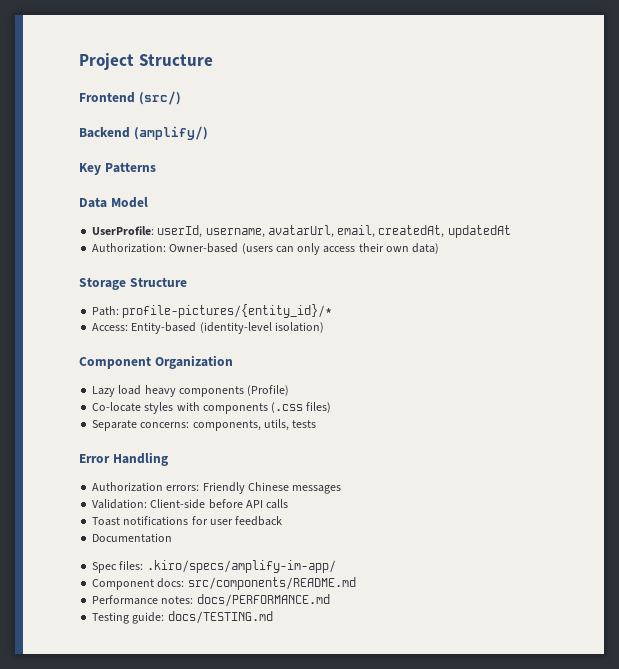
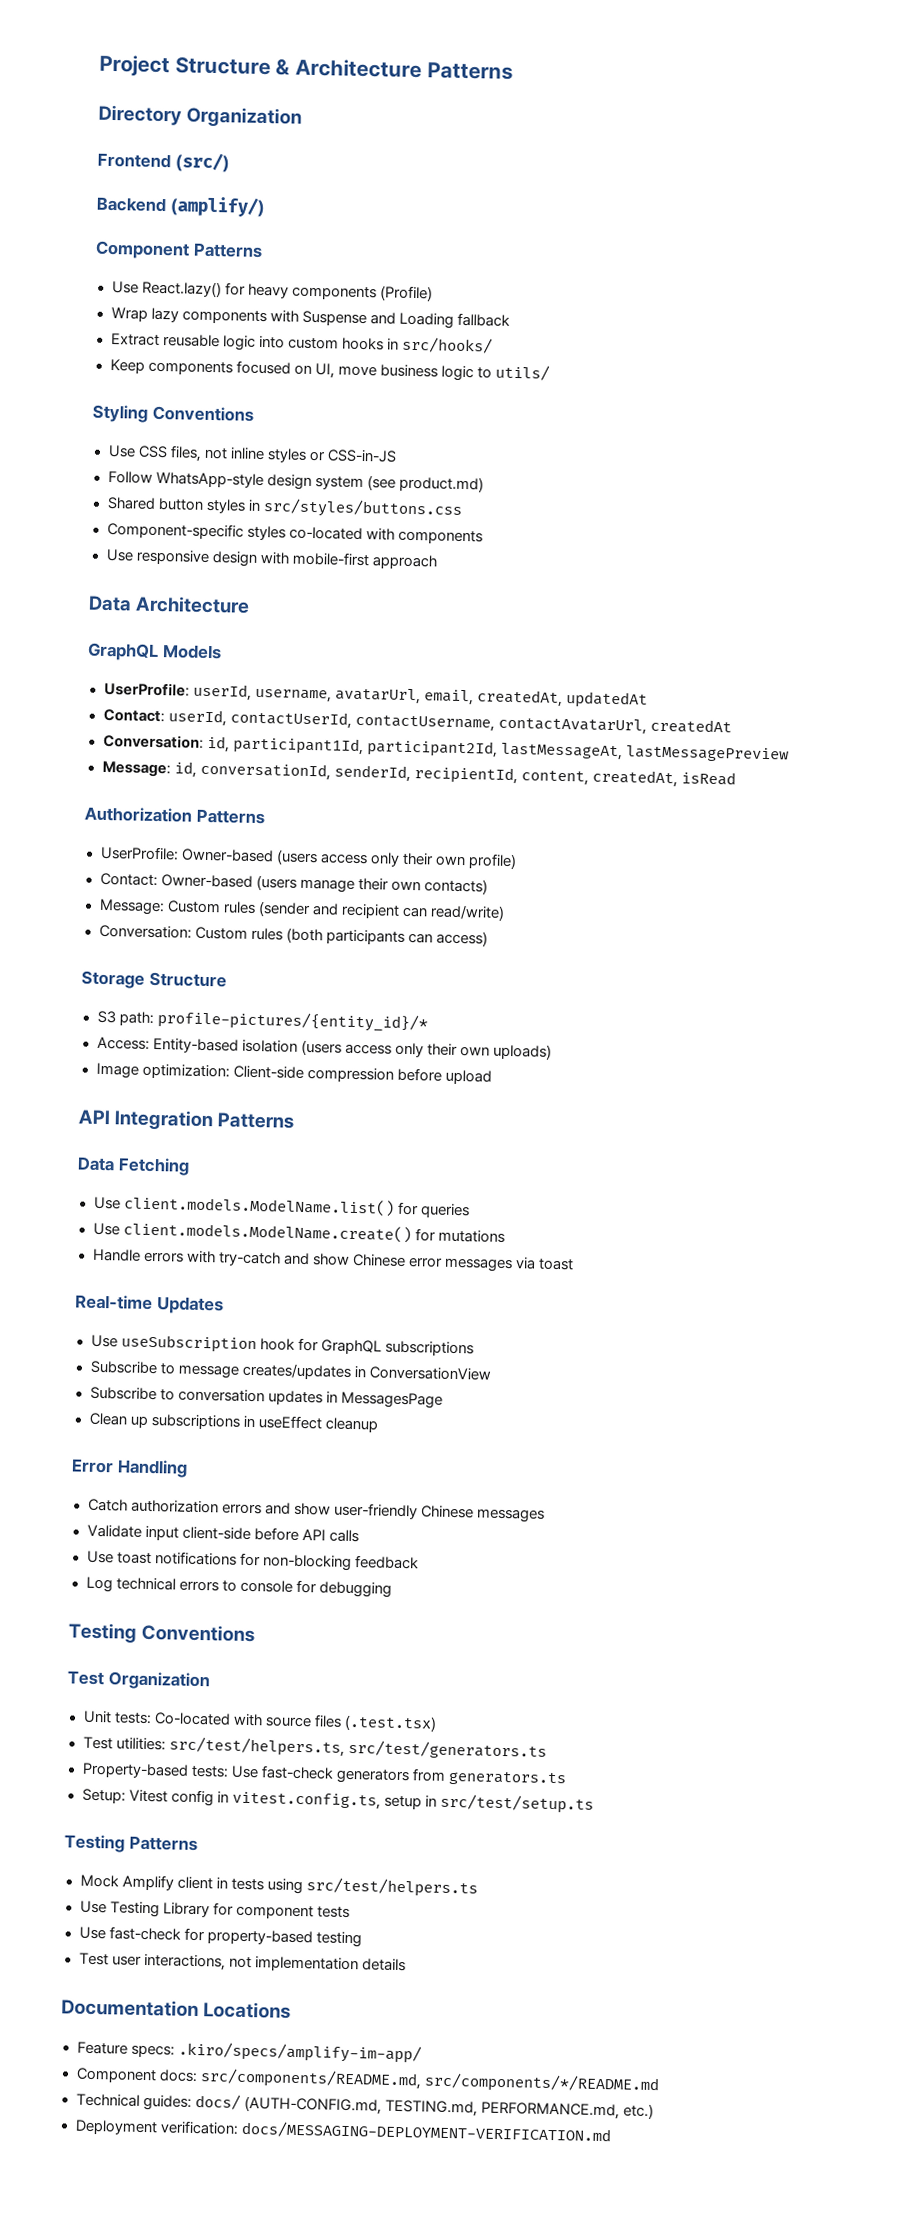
(213, 60) none -> [275,58,513,80] [98,104,303,128] & Architecture Patterns // Directory Organization
[79,162,156,175] [79,197,148,208] Key Patterns // Data Model -> [95,240,263,260] [111,280,433,302] [110,306,510,329] [110,332,493,354] [109,358,550,382] [92,404,254,423] [107,444,397,463] [107,470,484,493] [106,496,463,519] [106,521,483,545] [105,548,438,570] [88,595,251,614] [87,642,222,661] Component Patterns // Use React.lazy() for heavy components (Profile) // Wrap lazy components with Suspense and Loading fallback // Extract reusable logic into custom hooks in src/hooks/ // Keep components focused on UI, move business logic to utils/ // Styling Conventions // Use CSS files, not inline styles or CSS-in-JS // Follow WhatsApp-style design system (see product.md) // Shared button styles in src/styles/buttons.css // Component-specific styles co-located with components // Use responsive design with mobile-first approach // Data Architecture // GraphQL Models
[92,243,440,255] Authorization: Owner-based (users can only access their own data) -> [102,708,732,735] [102,733,789,763] [101,760,736,788] [84,806,265,825] [99,845,517,870] [99,872,488,895] [98,898,505,921] [98,924,488,947] Contact: userId, contactUserId, contactUsername, contactAvatarUrl, createdAt // Conversation: id, participant1Id, participant2Id, lastMessageAt, lastMessagePreview // Message: id, conversationId, senderId, recipientId, content, createdAt, isRead // Authorization Patterns // UserProfile: Owner-based (users access only their own profile) // Contact: Owner-based (users manage their own contacts) // Message: Custom rules (sender and recipient can read/write) // Conversation: Custom rules (both participants can access)
[92,306,120,316] Path: -> [96,1010,154,1026] S3 path:
[199,322,324,334] [79,355,233,369] [92,385,290,397] [92,402,332,414] [92,419,317,431] [79,452,168,466] [92,482,245,494] (identity-level isolation) // Component Organization // Lazy load heavy components (Profile) // Co-locate styles with components (.css files) // Separate concerns: components, utils, tests // Error Handling // Authorization errors: Friendly -> [241,1039,552,1060] [95,1062,492,1085] [78,1109,295,1131] [77,1156,190,1176] [93,1195,470,1219] [92,1221,505,1244] [92,1248,574,1273] [75,1294,224,1315] [90,1334,474,1357] [89,1360,491,1381] [89,1386,443,1409] [88,1412,378,1433] [71,1458,188,1478] [87,1498,418,1520] isolation (users access only their own uploads) // Image optimization: Client-side compression before upload // API Integration Patterns // Data Fetching // Use client.models.ModelName.list() for queries // Use client.models.ModelName.create() for mutations // Handle errors with try-catch and show Chinese error messages via toast // Real-time Updates // Use useSubscription hook for GraphQL subscriptions // Subscribe to message creates/updates in ConversationView // Subscribe to conversation updates in MessagesPage // Clean up subscriptions in useEffect cleanup // Error Handling // Catch authorization errors and show user-friendly
[92,499,206,509] Validation: Client-side -> [86,1524,251,1541] Validate input client-side
[92,517,121,526] Toast -> [86,1550,152,1565] Use toast
[209,519,233,525] user -> [261,1554,352,1571] non-blocking
[92,533,173,543] [92,560,336,573] [92,577,356,590] [92,594,330,607] [92,611,273,624] Documentation // Spec files: .kiro/specs/amplify-im-app/ // Component docs: src/components/README.md // Performance notes: docs/PERFORMANCE.md // Testing guide: docs/TESTING.md -> [85,1576,392,1598] [68,1622,256,1643] [67,1670,210,1691] [82,1710,437,1732] [82,1736,547,1760] [81,1762,567,1787] [81,1788,594,1814] [64,1834,198,1853] [79,1874,478,1898] [79,1900,350,1920] [78,1926,362,1948] [78,1952,406,1973] [61,1998,292,2019] [76,2041,422,2064] [75,2067,660,2095] [75,2093,654,2120] [74,2119,612,2144] Log technical errors to console for debugging // Testing Conventions // Test Organization // Unit tests: Co-located with source files (.test.tsx) // Test utilities: src/test/helpers.ts, src/test/generators.ts // Property-based tests: Use fast-check generators from generators.ts // Setup: Vitest config in vitest.config.ts, setup in src/test/setup.ts // Testing Patterns // Mock Amplify client in tests using src/test/helpers.ts // Use Testing Library for component tests // Use fast-check for property-based testing // Test user interactions, not implementation details // Documentation Locations // Feature specs: .kiro/specs/amplify-im-app/ // Component docs: src/components/README.md, src/components/*/README.md // Technical guides: docs/ (AUTH-CONFIG.md, TESTING.md, PERFORMANCE.md, etc.) // Deployment verification: docs/MESSAGING-DEPLOYMENT-VERIFICATION.md

